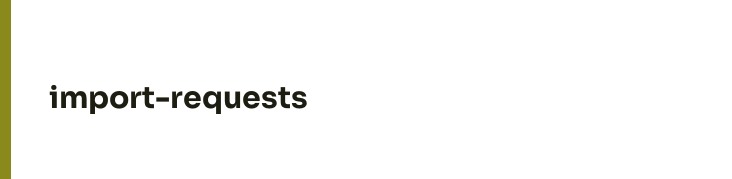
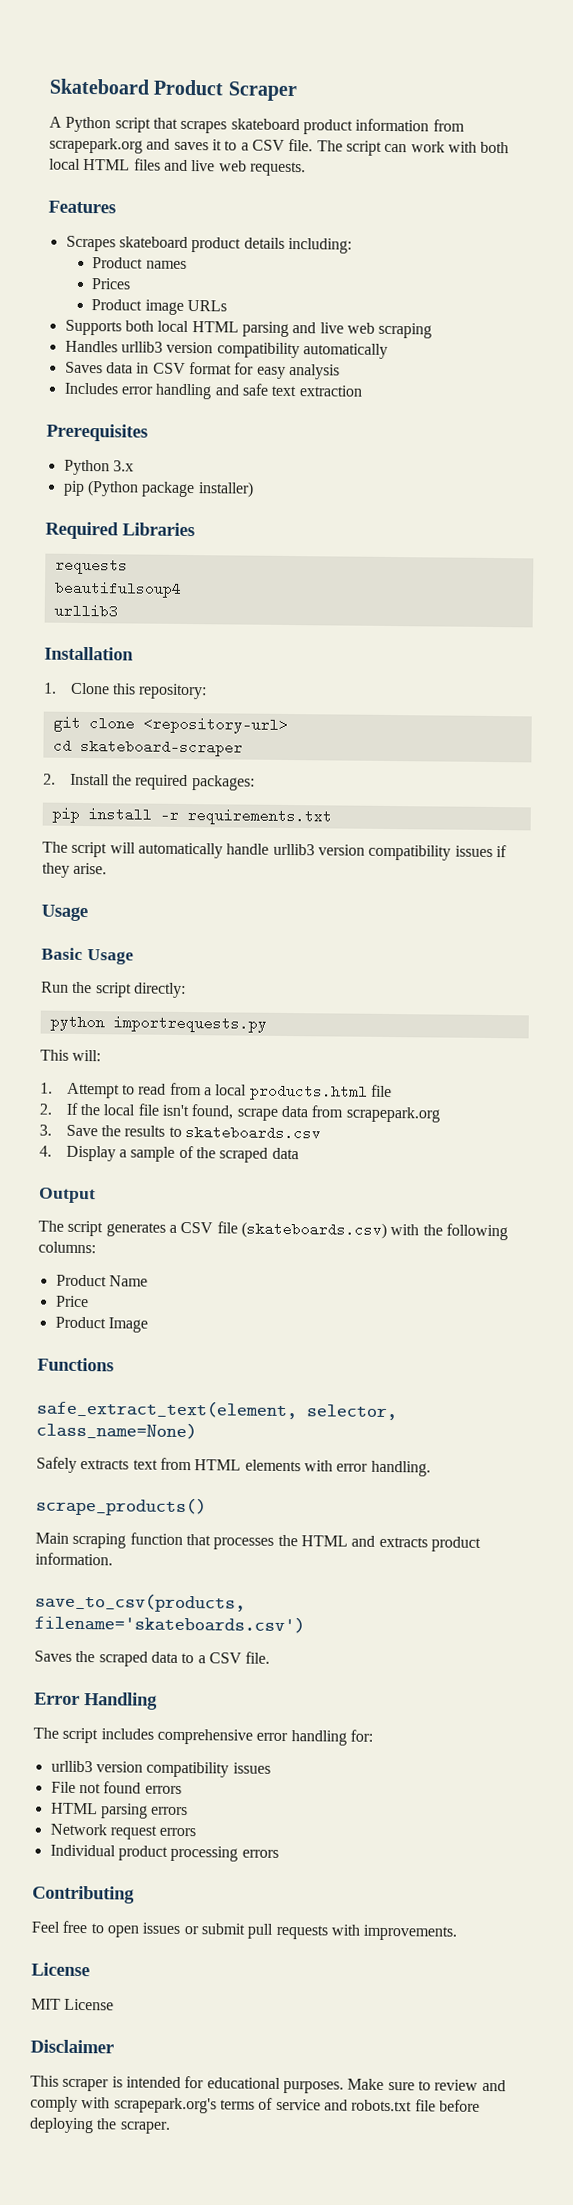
[49,84,308,114] import-requests -> [49,78,297,102] [49,116,465,135] [49,137,510,156] [49,158,306,177] [48,200,116,214] [65,235,352,254] [92,257,187,269] [91,278,132,290] [91,299,228,315] [64,319,433,339] [64,340,388,359] [64,361,340,380] [63,382,363,400] [46,423,148,442] [63,459,134,476] [62,480,254,498] [45,521,195,540] [54,557,128,575] [53,580,182,598] [53,603,118,619] [44,646,134,661] [43,682,208,700] [52,716,288,734] [52,738,243,757] [43,773,255,791] [51,807,332,826] [42,841,507,861] [42,862,108,878] [41,904,88,922] [41,947,134,965] [41,981,186,999] [49,1015,267,1033] [40,1049,102,1062] [40,1082,393,1101] [39,1102,440,1123] [39,1124,322,1141] [39,1145,299,1163] [39,1187,96,1204] [38,1220,508,1241] [38,1241,96,1254] [55,1274,148,1287] [54,1295,89,1308] [54,1316,148,1333] [37,1357,114,1372] [36,1399,398,1421] [36,1421,197,1440] [36,1456,431,1477] [35,1496,207,1517] [35,1532,481,1552] [35,1552,113,1566] [35,1592,246,1613] [34,1614,305,1634] [34,1650,271,1667] [34,1692,158,1710] [33,1727,373,1746] [50,1760,271,1778] [50,1781,182,1795] [50,1802,189,1819] [49,1823,197,1840] [49,1844,279,1862] [32,1885,135,1904] [31,1920,458,1941] [31,1962,90,1977] [31,1998,115,2011] [30,2039,114,2054] [30,2075,506,2094] [30,2096,480,2114] [29,2117,171,2134] Skateboard Product Scraper // A Python script that scrapes skateboard product information from scrapepark.org and saves it to a CSV file. The script can work with both local HTML files and live web requests. // Features // Scrapes skateboard product details including: // Product names // Prices // Product image URLs // Supports both local HTML parsing and live web scraping // Handles urllib3 version compatibility automatically // Saves data in CSV format for easy analysis // Includes error handling and safe text extraction // Prerequisites // Python 3.x // pip (Python package installer) // Required Libraries // requests // beautifulsoup4 // urllib3 // Installation // 1. Clone this repository: // git clone <repository-url> // cd skateboard-scraper // 2. Install the required packages: // pip install -r requirements.txt // The script will automatically handle urllib3 version compatibility issues if they arise. // Usage // Basic Usage // Run the script directly: // python importrequests.py // This will: // 1. Attempt to read from a local products.html file // 2. If the local file isn't found, scrape data from scrapepark.org // 3. Save the results to skateboards.csv // 4. Display a sample of the scraped data // Output // The script generates a CSV file (skateboards.csv) with the following columns: // Product Name // Price // Product Image // Functions // safe_extract_text(element, selector, class_name=None) // Safely extracts text from HTML elements with error handling. // scrape_products() // Main scraping function that processes the HTML and extracts product information. // save_to_csv(products, filename='skateboards.csv') // Saves the scraped data to a CSV file. // Error Handling // The script includes comprehensive error handling for: // urllib3 version compatibility issues // File not found errors // HTML parsing errors // Network request errors // Individual product processing errors // Contributing // Feel free to open issues or submit pull requests with improvements. // License // MIT License // Disclaimer // This scraper is intended for educational purposes. Make sure to review and comply with scrapepark.org's terms of service and robots.txt file before deploying the scraper.

